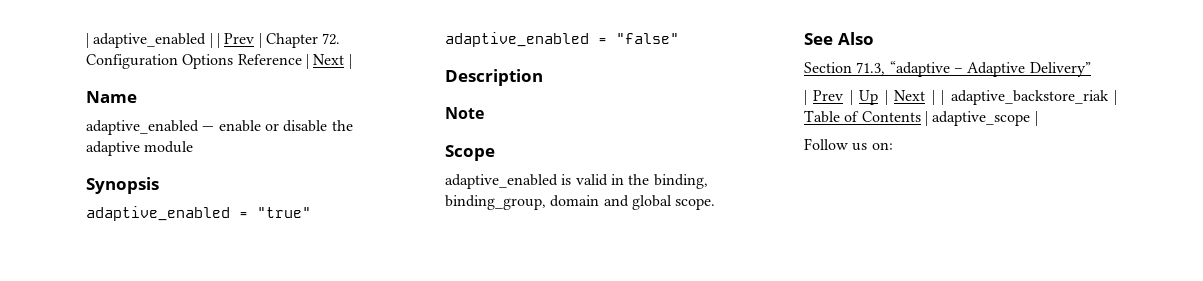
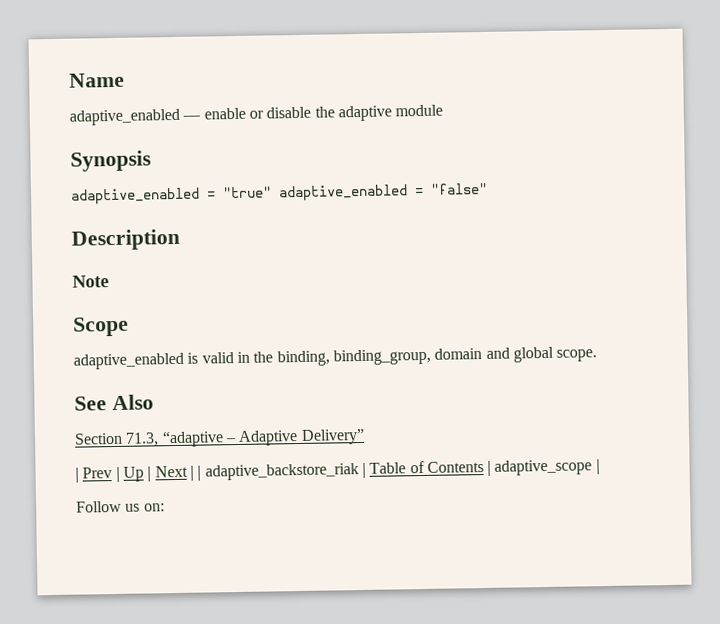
[86,33,341,48] [86,54,352,69] | adaptive_enabled | | Prev | Chapter 72. Configuration Options Reference | Next | // -> (69, 80) none

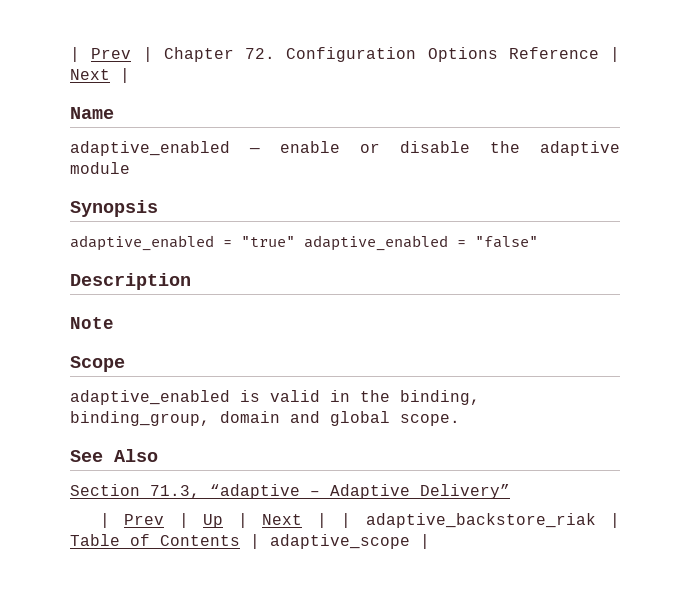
(69, 80) none -> [70,47,620,62] [70,68,130,83] | Prev | Chapter 72. Configuration Options Reference | Next | //
[76,500,165,513] // Follow us on: -> (430, 541) none

